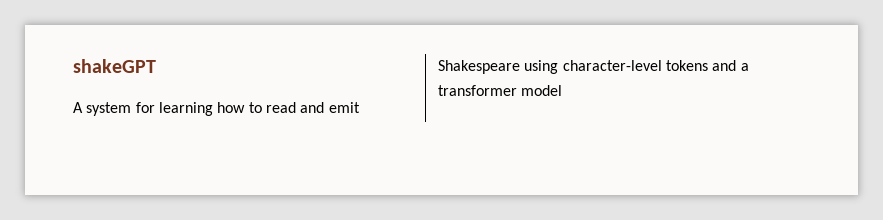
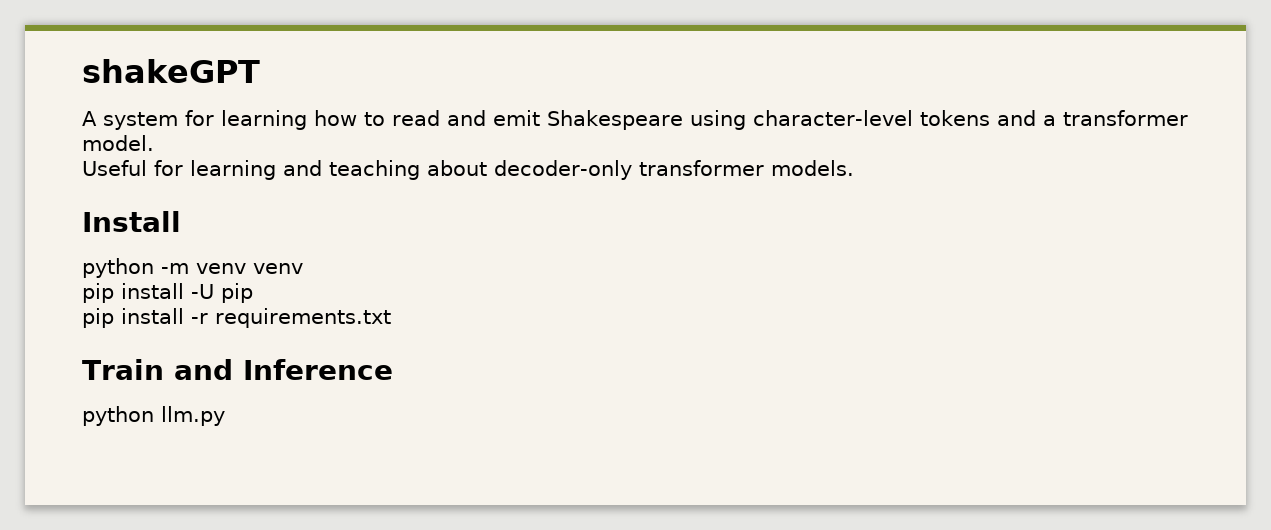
[521,85,563,96] model -> [82,135,154,151] [82,160,854,180] [82,211,181,232] [82,258,303,278] [82,283,253,303] [82,308,391,328] [82,359,393,380] [82,406,225,426] model. // Useful for learning and teaching about decoder-only transformer models. // Install // python -m venv venv // pip install -U pip // pip install -r requirements.txt // Train and Inference // python llm.py

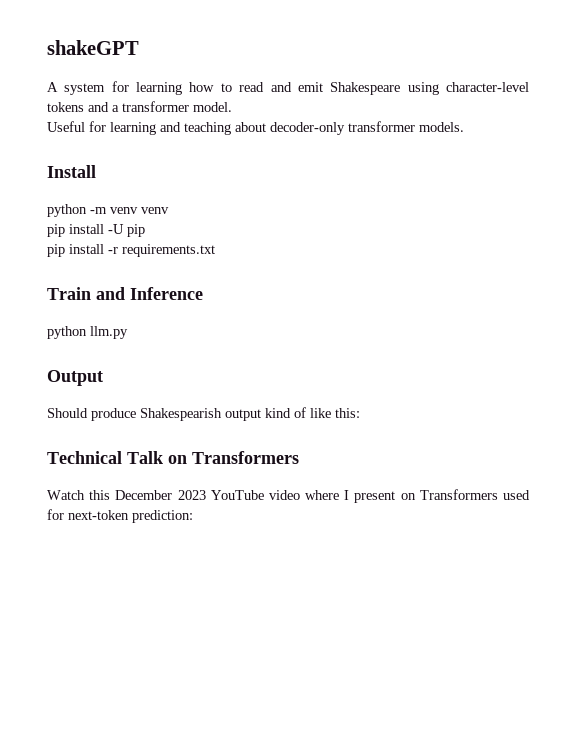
(225, 416) none -> [47,370,103,386] [47,407,360,421] [47,451,299,464] [47,489,530,503] [47,509,193,523] // Output // Should produce Shakespearish output kind of like this: // Technical Talk on Transformers // Watch this December 2023 YouTube video where I present on Transformers used for next-token prediction:

